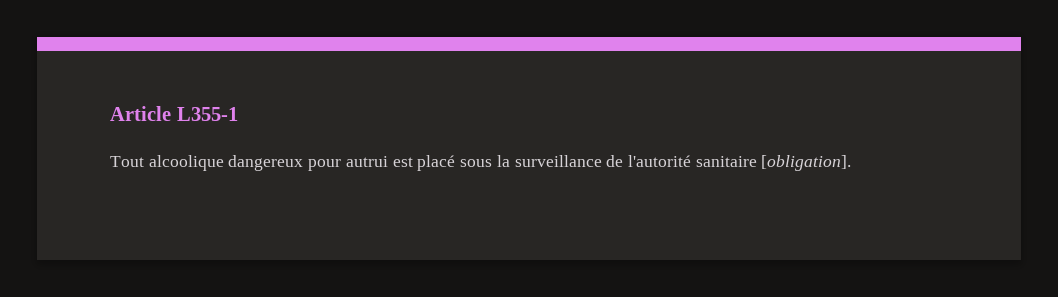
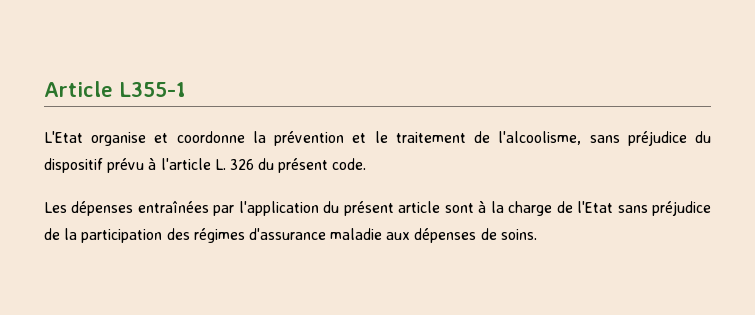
[110,155,852,171] Tout alcoolique dangereux pour autrui est placé sous la surveillance de l'autorité sanitaire [obligation]. -> [44,131,712,146] [44,157,367,173] [44,200,712,216] [44,228,537,243] L'Etat organise et coordonne la prévention et le traitement de l'alcoolisme, sans préjudice du dispositif prévu à l'article L. 326 du présent code. // Les dépenses entraînées par l'application du présent article sont à la charge de l'Etat sans préjudice de la participation des régimes d'assurance maladie aux dépenses de soins.

